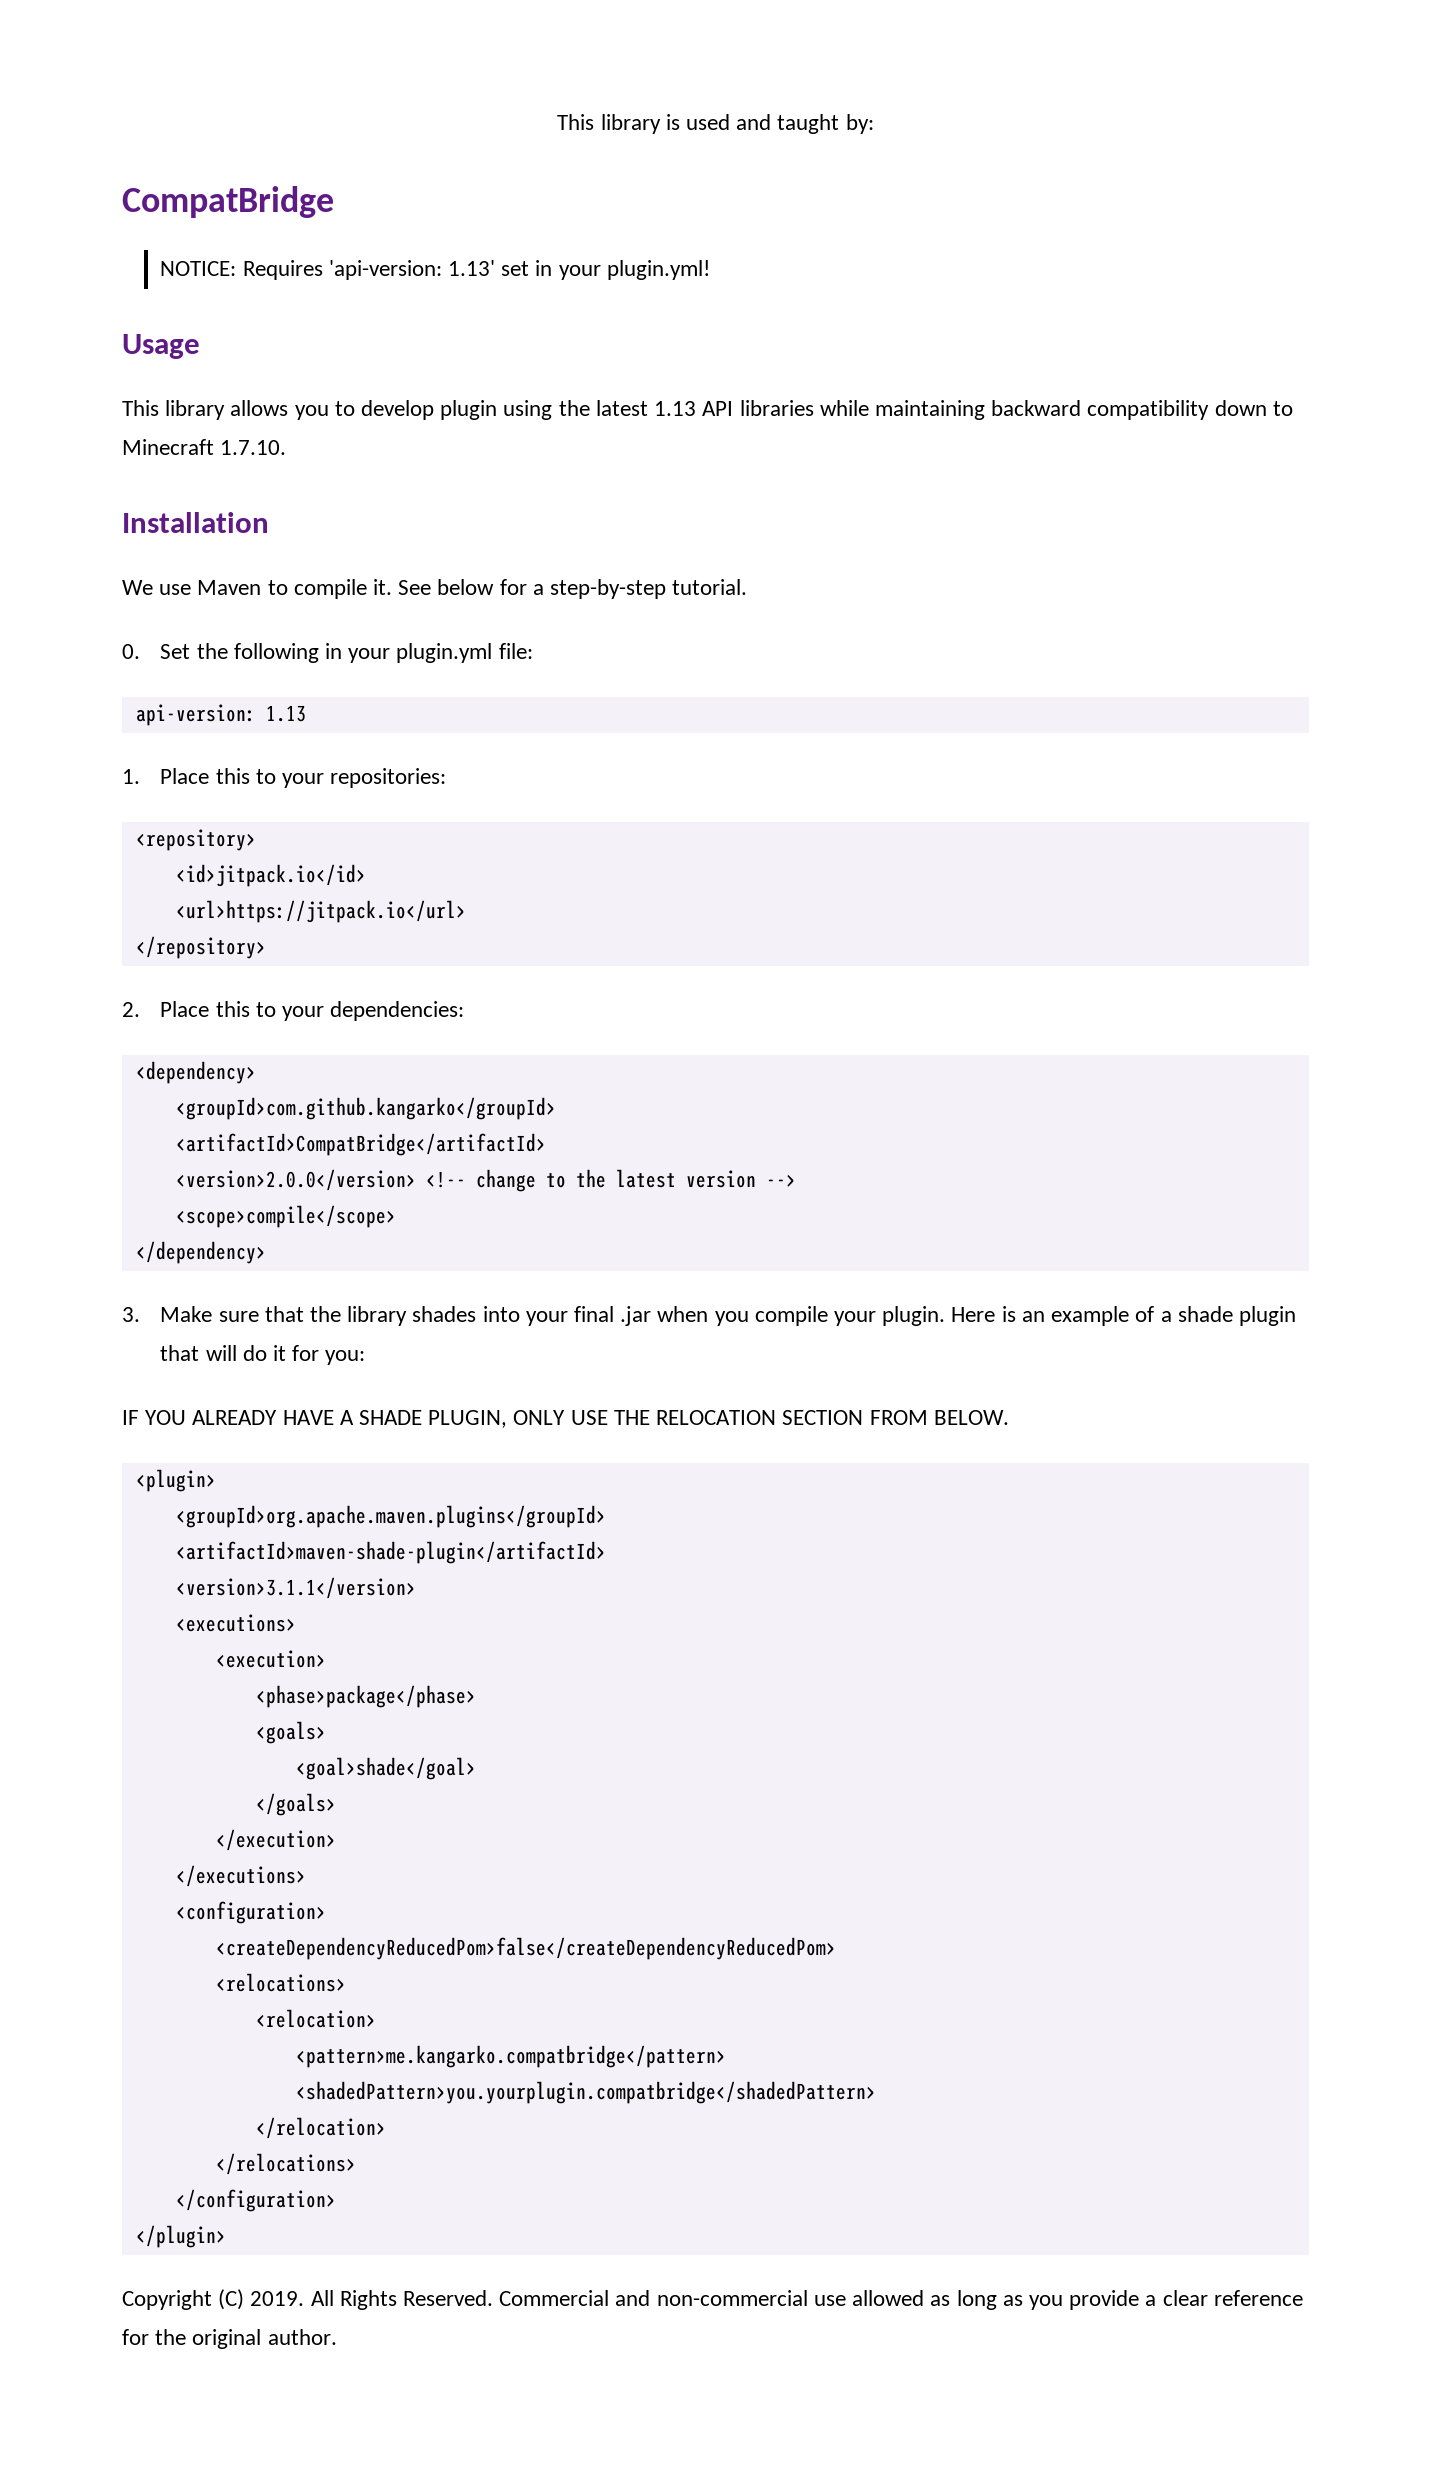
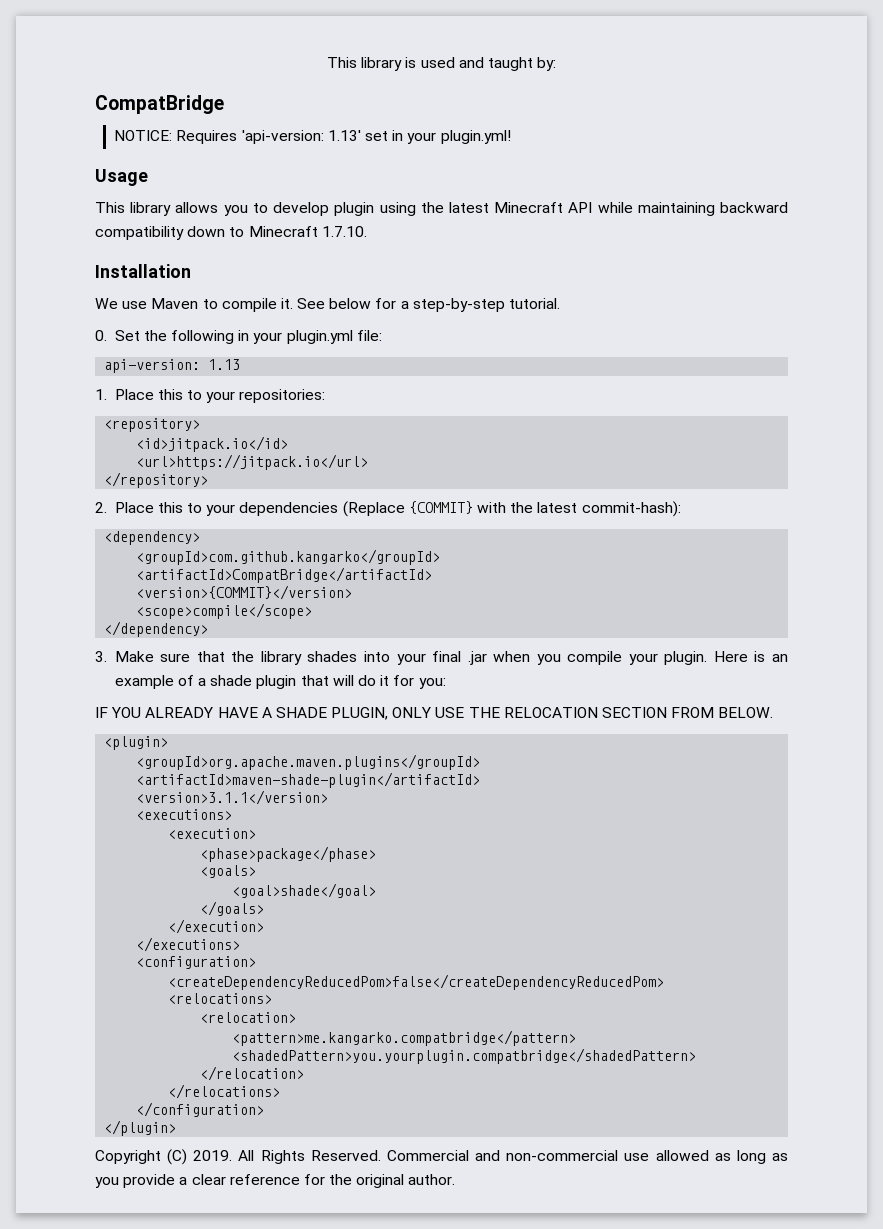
[654,400,814,416] 1.13 API libraries -> [494,202,593,213] Minecraft API
[330,1001,465,1021] [135,1061,256,1084] [175,1097,556,1120] [175,1133,546,1156] [175,1169,796,1192] dependencies: // <dependency> // <groupId>com.github.kangarko</groupId> // <artifactId>CompatBridge</artifactId> // <version>2.0.0</version> <!-- change to the latest version --> -> [239,501,681,517] [104,531,201,545] [136,549,441,565] [136,567,433,583] [136,585,353,600] dependencies (Replace {COMMIT} with the latest commit-hash): // <dependency> // <groupId>com.github.kangarko</groupId> // <artifactId>CompatBridge</artifactId> // <version>{COMMIT}</version>

